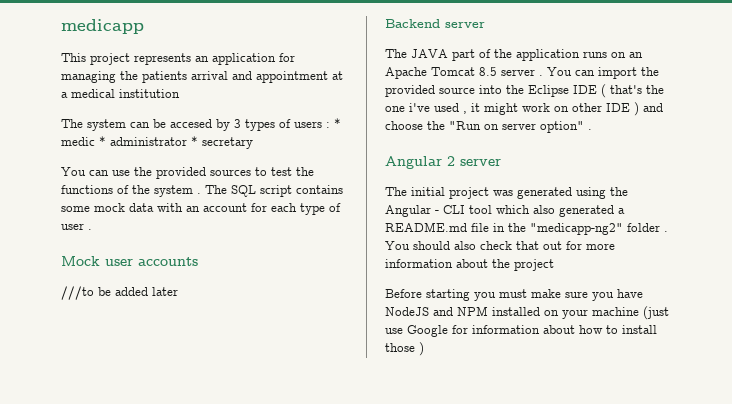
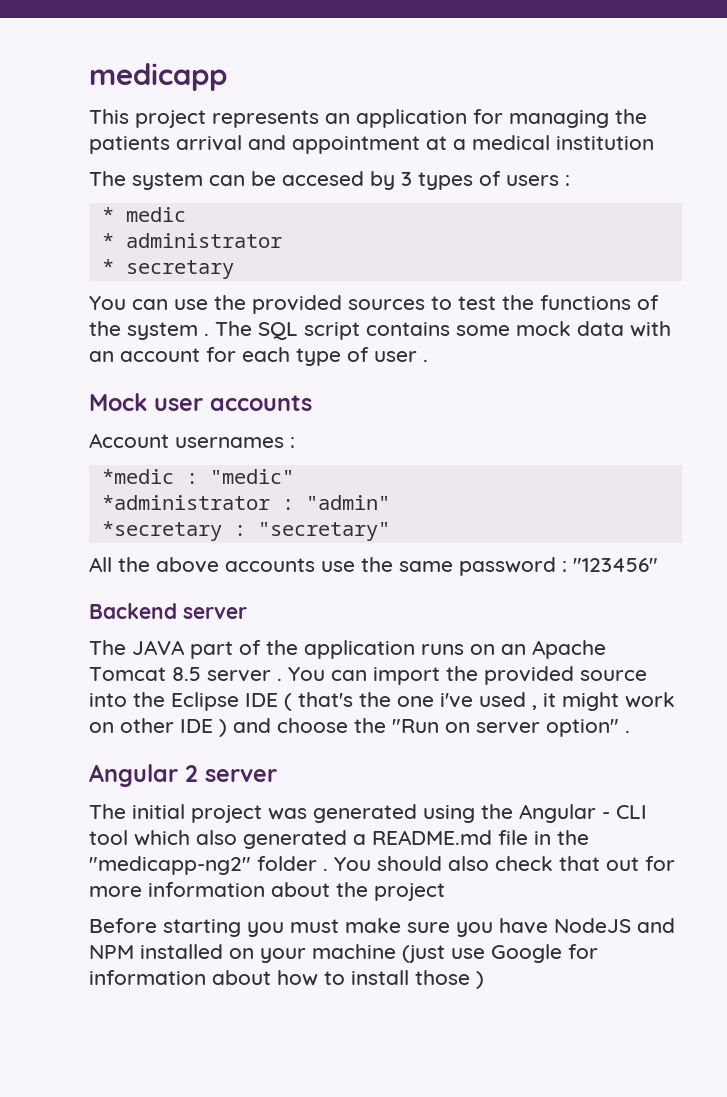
(330, 125) none -> (570, 180) //
(95, 141) none -> (186, 214) //
(187, 141) none -> (282, 240) //
[61,286,178,300] ///to be added later -> [89,433,295,448] [101,469,294,484] [101,495,390,510] [101,521,390,541] [89,557,658,576] Account usernames : // *medic : "medic" // *administrator : "admin" // *secretary : "secretary" // All the above accounts use the same password : "123456"

